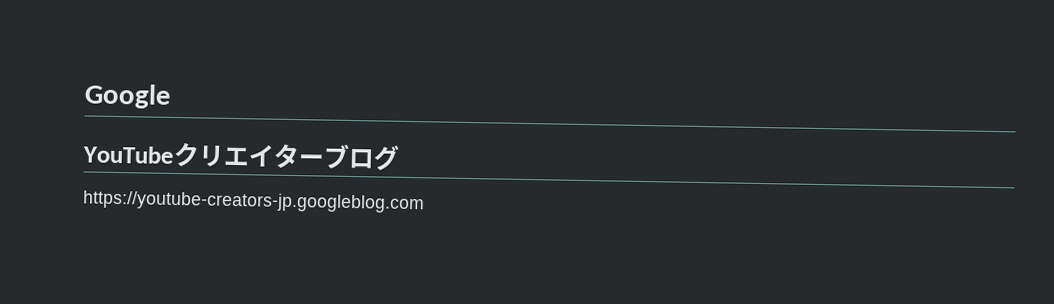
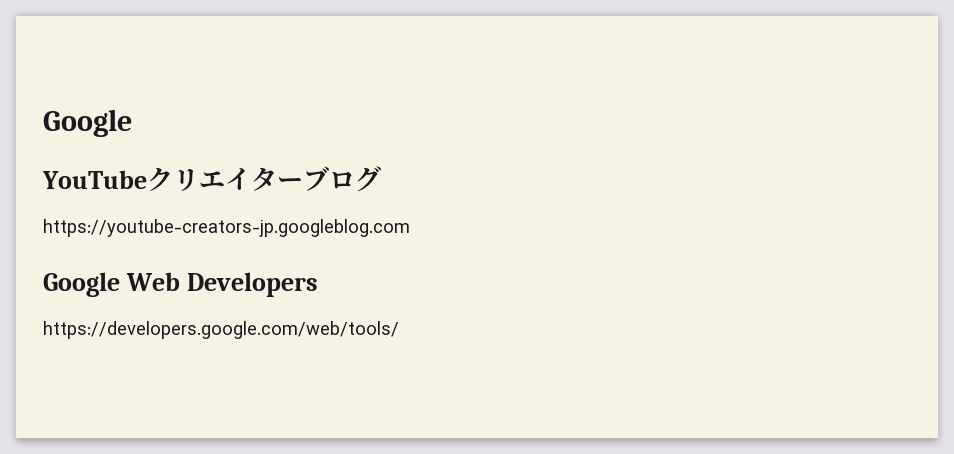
(425, 202) none -> [43,272,319,297] [43,321,399,339] // Google Web Developers // https://developers.google.com/web/tools/

